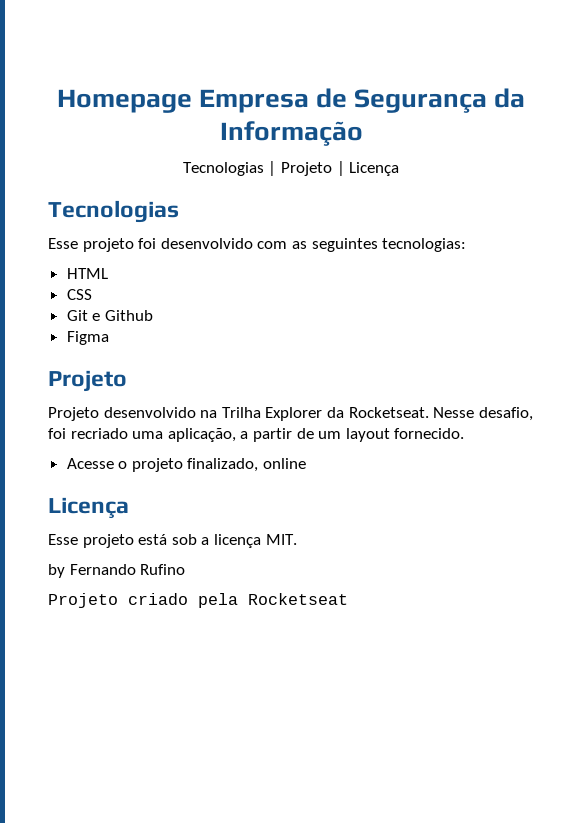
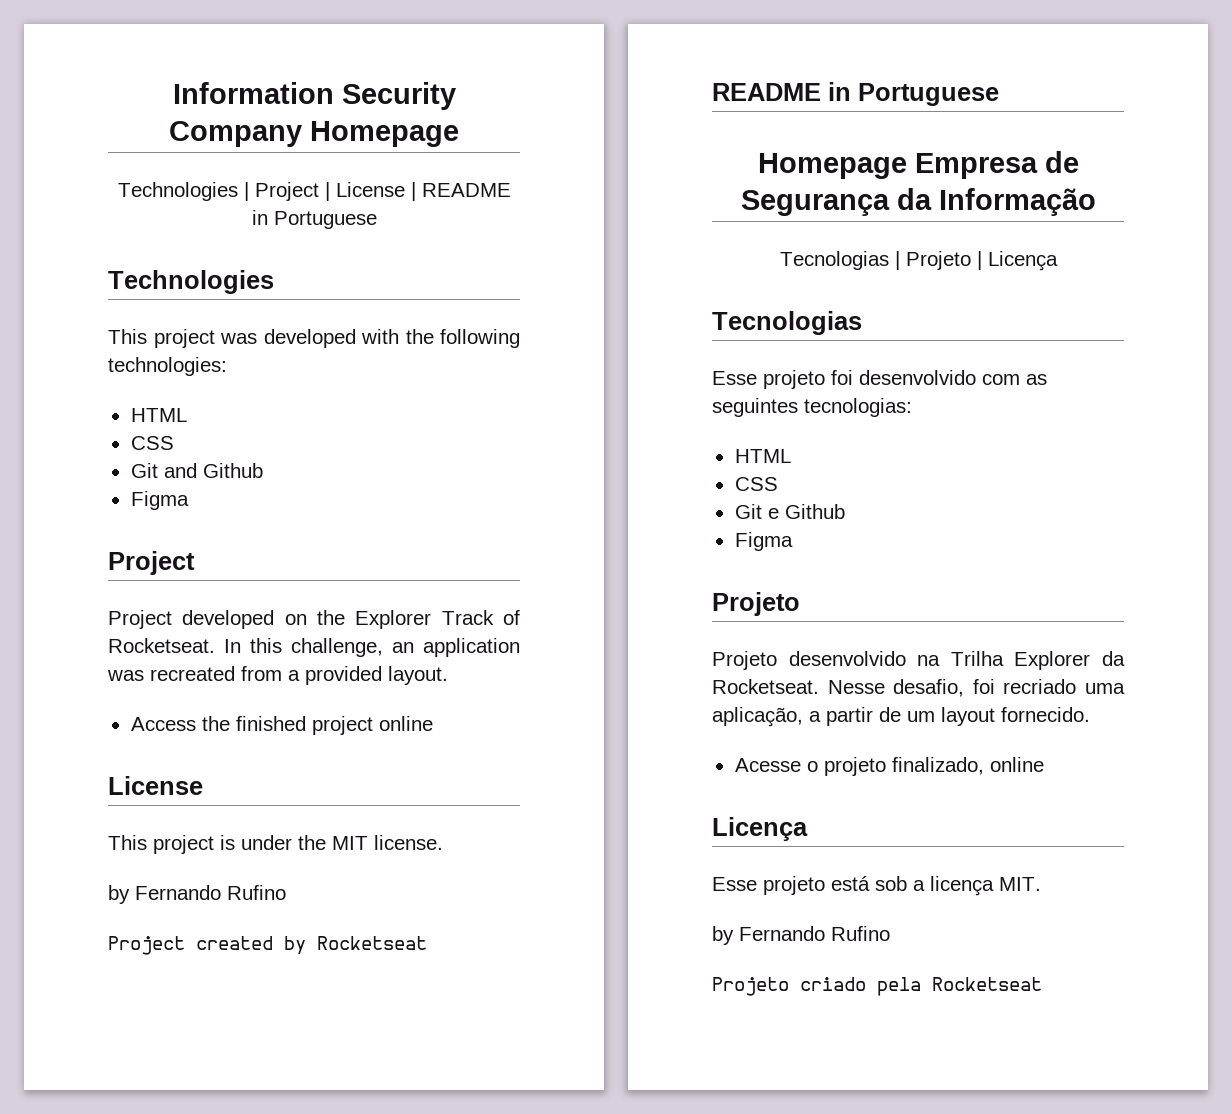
(56, 101) none -> [172,82,456,110] [169,121,459,147] [117,182,511,201] [251,210,377,229] [108,270,274,294] [108,329,520,348] [108,357,227,376] [130,408,187,422] [130,436,174,450] [130,463,263,478] [130,491,189,510] [108,551,195,575] [108,610,520,629] [108,638,520,657] [107,666,448,685] [130,716,433,735] [108,776,203,795] [108,835,443,854] [108,885,286,904] [108,936,427,955] [712,82,999,106] Information Security Company Homepage // Technologies | Project | License | README in Portuguese // Technologies // This project was developed with the following technologies: // HTML // CSS // Git and Github // Figma // Project // Project developed on the Explorer Track of Rocketseat. In this challenge, an application was recreated from a provided layout. // Access the finished project online // License // This project is under the MIT license. // by Fernando Rufino // Project created by Rocketseat // README in Portuguese //

